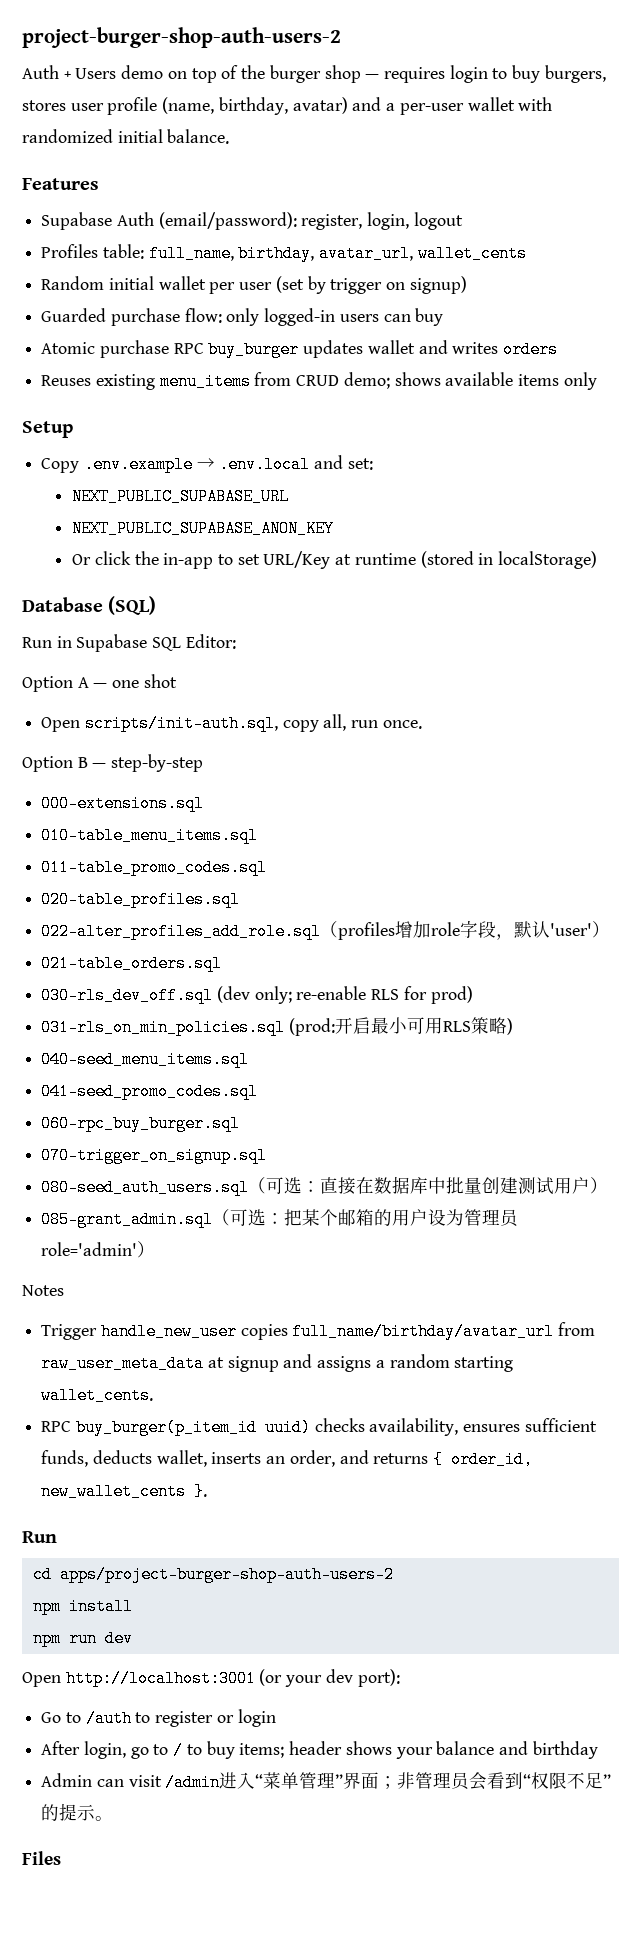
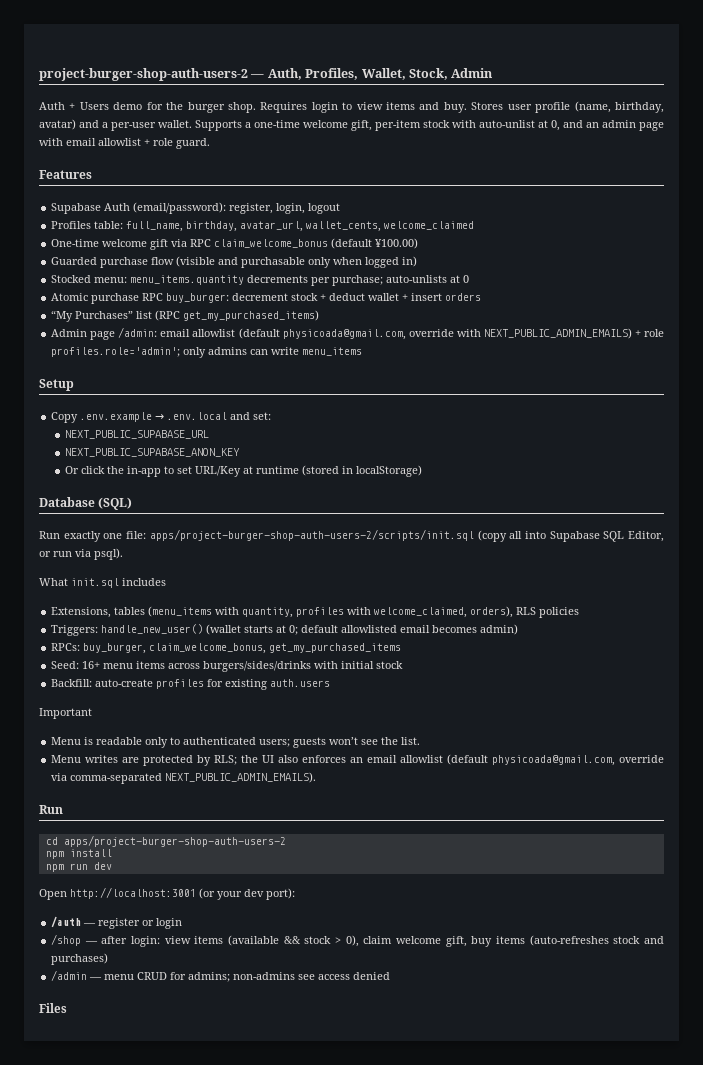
[22,65,606,83] [22,100,66,111] // Auth + Users demo on top of the burger shop — requires login to buy burgers, stores -> [250,68,494,80] [39,102,504,113] — Auth, Profiles, Wallet, Stock, Admin // Auth + Users demo for the burger shop. Requires login to view items and buy. Stores
[467,97,553,111] [22,129,230,144] wallet with randomized initial balance. -> [158,120,664,131] [39,138,210,149] wallet. Supports a one‑time welcome gift, per‑item stock with auto‑unlist at 0, and an admin page with email allowlist + role guard.
[417,245,527,262] [41,276,467,294] [41,308,444,326] [41,340,559,358] [41,372,597,390] wallet_cents // Random initial wallet per user (set by trigger on signup) // Guarded purchase flow: only logged-in users can buy // Atomic purchase RPC buy_burger updates wallet and writes orders // Reuses existing menu_items from CRUD demo; shows available items only -> [306,221,475,232] [51,238,419,250] [51,256,418,268] [51,275,470,286] [51,293,482,304] [51,310,320,322] [51,327,664,340] [51,347,363,358] wallet_cents, welcome_claimed // One‑time welcome gift via RPC claim_welcome_bonus (default ¥100.00) // Guarded purchase flow (visible and purchasable only when logged in) // Stocked menu: menu_items.quantity decrements per purchase; auto‑unlists at 0 // Atomic purchase RPC buy_burger: decrement stock + deduct wallet + insert orders // “My Purchases” list (RPC get_my_purchased_items) // Admin page /admin: email allowlist (default physicoada@gmail.com, override with NEXT_PUBLIC_ADMIN_EMAILS) + role profiles.role='admin'; only admins can write menu_items
[56,634,236,652] [22,674,177,692] [41,714,422,732] [22,754,204,772] [41,795,205,812] [41,827,259,844] [41,859,268,876] [41,891,241,908] [41,920,611,940] [41,955,223,972] [41,986,473,1004] [41,1017,513,1036] [41,1051,250,1068] [41,1083,259,1100] [41,1115,241,1132] [41,1147,268,1164] [41,1176,609,1196] [41,1209,520,1228] [41,1241,156,1258] [22,1285,64,1296] [41,1322,596,1340] [41,1354,514,1372] [41,1387,154,1404] [41,1418,597,1436] [41,1450,534,1468] [41,1483,208,1500] in Supabase SQL Editor: // Option A — one shot // Open scripts/init-auth.sql, copy all, run once. // Option B — step-by-step // 000-extensions.sql // 010-table_menu_items.sql // 011-table_promo_codes.sql // 020-table_profiles.sql // 022-alter_profiles_add_role.sql（profiles增加role字段，默认'user'） // 021-table_orders.sql // 030-rls_dev_off.sql (dev only; re-enable RLS for prod) // 031-rls_on_min_policies.sql (prod:开启最小可用RLS策略) // 040-seed_menu_items.sql // 041-seed_promo_codes.sql // 060-rpc_buy_burger.sql // 070-trigger_on_signup.sql // 080-seed_auth_users.sql（可选：直接在数据库中批量创建测试用户） // 085-grant_admin.sql（可选：把某个邮箱的用户设为管理员role='admin'） // Notes // Trigger handle_new_user copies full_name/birthday/avatar_url from raw_user_meta_data at signup and assigns a random starting wallet_cents. // RPC buy_burger(p_item_id uuid) checks availability, ensures sufficient funds, deducts wallet, inserts an order, and returns { order_id, new_wallet_cents }. -> [63,529,664,542] [39,548,123,560] [39,578,166,588] [51,606,580,618] [51,624,519,636] [51,643,402,654] [51,661,404,672] [51,679,331,690] [39,708,92,719] [51,737,421,748] [51,754,664,766] [51,772,317,784] exactly one file: apps/project-burger-shop-auth-users-2/scripts/init.sql (copy all into Supabase SQL Editor, or run via psql). // What init.sql includes // Extensions, tables (menu_items with quantity, profiles with welcome_claimed, orders), RLS policies // Triggers: handle_new_user() (wallet starts at 0; default allowlisted email becomes admin) // RPCs: buy_burger, claim_welcome_bonus, get_my_purchased_items // Seed: 16+ menu items across burgers/sides/drinks with initial stock // Backfill: auto‑create profiles for existing auth.users // Important // Menu is readable only to authenticated users; guests won’t see the list. // Menu writes are protected by RLS; the UI also enforces an email allowlist (default physicoada@gmail.com, override via comma‑separated NEXT_PUBLIC_ADMIN_EMAILS).
[41,1710,151,1727] Go to /auth to -> [51,916,97,928] /auth —
[41,1741,598,1759] [41,1772,612,1791] [41,1803,114,1821] After login, go to / to buy items; header shows your balance and birthday // Admin can visit /admin进入“菜单管理”界面；非管理员会看到“权限不足”的提示。 -> [51,934,664,947] [51,953,109,965] [51,970,391,982] /shop — after login: view items (available && stock > 0), claim welcome gift, buy items (auto‑refreshes stock and purchases) // /admin — menu CRUD for admins; non‑admins see access denied

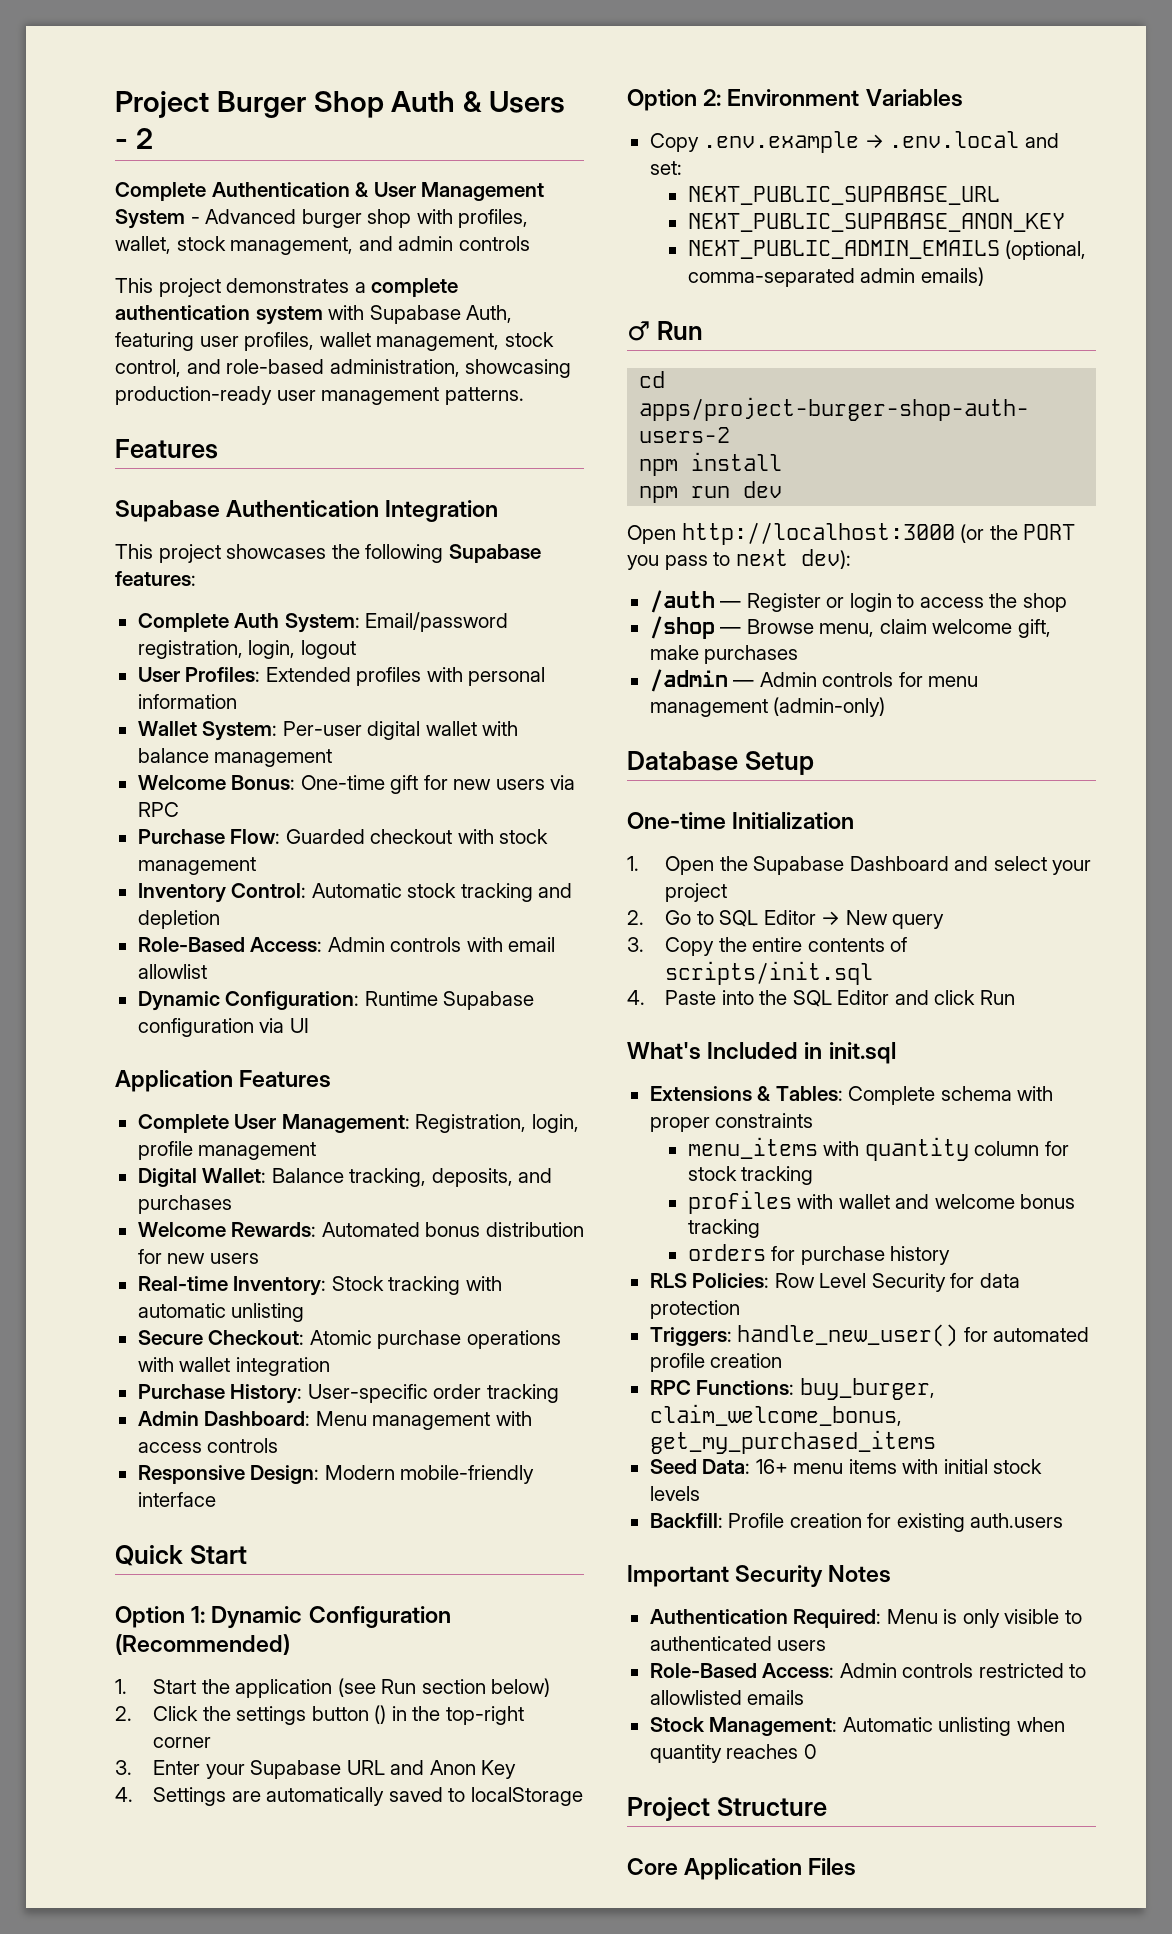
[39,68,494,81] [39,101,665,113] [39,119,664,131] [39,138,210,149] [39,170,92,179] [51,202,341,214] [51,221,475,232] [51,238,419,250] [51,256,418,268] [51,275,470,286] [51,293,482,304] [51,310,320,322] [51,327,664,340] [51,347,363,358] [39,379,74,391] project-burger-shop-auth-users-2 — Auth, Profiles, Wallet, Stock, Admin // Auth + Users demo for the burger shop. Requires login to view items and buy. Stores user profile (name, birthday, avatar) and a per‑user wallet. Supports a one‑time welcome gift, per‑item stock with auto‑unlist at 0, and an admin page with email allowlist + role guard. // Features // Supabase Auth (email/password): register, login, logout // Profiles table: full_name, birthday, avatar_url, wallet_cents, welcome_claimed // One‑time welcome gift via RPC claim_welcome_bonus (default ¥100.00) // Guarded purchase flow (visible and purchasable only when logged in) // Stocked menu: menu_items.quantity decrements per purchase; auto‑unlists at 0 // Atomic purchase RPC buy_burger: decrement stock + deduct wallet + insert orders // “My Purchases” list (RPC get_my_purchased_items) // Admin page /admin: email allowlist (default physicoada@gmail.com, override with NEXT_PUBLIC_ADMIN_EMAILS) + role profiles.role='admin'; only admins can write menu_items // Setup -> [115,91,566,118] [115,128,153,149] [115,182,545,201] [115,209,529,229] [115,236,530,255] [115,278,459,297] [115,305,513,325] [115,332,554,351] [115,359,572,378] [115,386,524,405] [115,439,218,459] [115,500,499,522] [115,544,541,563] [115,571,196,586] [137,612,509,633] [137,640,356,659] [137,667,546,686] [137,694,237,709] [137,721,519,741] [137,748,333,767] [137,775,576,794] [137,802,179,817] [137,829,549,844] [137,857,256,875] [137,883,573,903] [137,910,220,929] [137,937,556,952] [137,964,207,979] [137,991,535,1011] [137,1018,309,1037] [115,1070,332,1092] [137,1114,579,1133] [137,1141,317,1160] [137,1168,553,1187] [137,1195,232,1214] [137,1222,584,1237] [137,1249,259,1264] [137,1276,502,1296] [137,1303,305,1322] [137,1330,561,1349] [137,1357,330,1376] [137,1384,559,1404] [137,1411,532,1430] [137,1438,279,1453] [137,1465,535,1484] [137,1492,216,1507] [115,1545,247,1566] [115,1606,451,1628] [115,1634,290,1655] [115,1678,551,1698] [115,1705,524,1725] [153,1737,212,1748] [115,1760,517,1779] [115,1787,583,1806] [627,89,963,111] Project Burger Shop Auth & Users - 2 // Complete Authentication & User Management System - Advanced burger shop with profiles, wallet, stock management, and admin controls // This project demonstrates a complete authentication system with Supabase Auth, featuring user profiles, wallet management, stock control, and role-based administration, showcasing production-ready user management patterns. // Features // Supabase Authentication Integration // This project showcases the following Supabase features: // Complete Auth System: Email/password registration, login, logout // User Profiles: Extended profiles with personal information // Wallet System: Per-user digital wallet with balance management // Welcome Bonus: One-time gift for new users via RPC // Purchase Flow: Guarded checkout with stock management // Inventory Control: Automatic stock tracking and depletion // Role-Based Access: Admin controls with email allowlist // Dynamic Configuration: Runtime Supabase configuration via UI // Application Features // Complete User Management: Registration, login, profile management // Digital Wallet: Balance tracking, deposits, and purchases // Welcome Rewards: Automated bonus distribution for new users // Real-time Inventory: Stock tracking with automatic unlisting // Secure Checkout: Atomic purchase operations with wallet integration // Purchase History: User-specific order tracking // Admin Dashboard: Menu management with access controls // Responsive Design: Modern mobile-friendly interface // Quick Start // Option 1: Dynamic Configuration (Recommended) // 1. Start the application (see Run section below) // 2. Click the settings button () in the top-right corner // 3. Enter your Supabase URL and Anon Key // 4. Settings are automatically saved to localStorage // Option 2: Environment Variables
[64,465,422,477] [39,497,133,510] [39,529,664,542] [39,548,123,560] [39,578,166,588] [51,606,580,618] [51,624,519,636] [51,643,402,654] [51,661,404,672] [51,679,331,690] [39,708,92,719] [51,737,421,748] [51,754,664,766] [51,772,317,784] Or click the in‑app to set URL/Key at runtime (stored in localStorage) // Database (SQL) // Run exactly one file: apps/project-burger-shop-auth-users-2/scripts/init.sql (copy all into Supabase SQL Editor, or run via psql). // What init.sql includes // Extensions, tables (menu_items with quantity, profiles with welcome_claimed, orders), RLS policies // Triggers: handle_new_user() (wallet starts at 0; default allowlisted email becomes admin) // RPCs: buy_burger, claim_welcome_bonus, get_my_purchased_items // Seed: 16+ menu items across burgers/sides/drinks with initial stock // Backfill: auto‑create profiles for existing auth.users // Important // Menu is readable only to authenticated users; guests won’t see the list. // Menu writes are protected by RLS; the UI also enforces an email allowlist (default physicoada@gmail.com, override via comma‑separated NEXT_PUBLIC_ADMIN_EMAILS). // -> [687,240,1087,260] [687,267,984,287] [627,321,650,341] NEXT_PUBLIC_ADMIN_EMAILS (optional, comma-separated admin emails) // ♂
[70,887,295,900] http://localhost:3001 (or your dev port): -> [681,522,1076,545] [627,549,851,570] http://localhost:3000 (or the PORT you pass to next dev):
[98,918,141,929] register -> [746,593,821,612] Register
[51,934,664,947] [51,953,109,965] [51,970,391,982] // /shop — after login: view items (available && stock > 0), claim welcome gift, buy items (auto‑refreshes stock and purchases) // /admin — menu CRUD for admins; non‑admins see access denied // -> [897,593,1067,612] [649,616,1051,639] [649,645,799,664] [649,669,979,692] [649,697,886,717] [627,751,814,775] [627,812,855,829] [627,856,1092,875] [665,883,728,902] [627,910,945,929] [627,937,908,956] [665,961,874,985] [627,990,1015,1007] [627,1042,896,1064] [649,1086,1054,1105] [649,1113,814,1132] [687,1137,1069,1161] [687,1166,814,1185] [687,1190,1076,1214] [687,1219,760,1238] [687,1244,951,1265] [649,1273,1020,1292] [649,1300,740,1319] [649,1324,1090,1347] [649,1353,783,1372] [649,1378,935,1400] [649,1404,902,1426] [649,1430,936,1454] [649,1459,1043,1474] [649,1486,700,1501] [649,1513,1064,1532] [627,1565,892,1587] [649,1609,1082,1628] [649,1636,827,1651] [649,1663,1087,1678] [649,1690,805,1705] [649,1717,1065,1736] [649,1744,817,1763] [627,1797,827,1821] [627,1858,803,1880] to access the shop // /shop — Browse menu, claim welcome gift, make purchases // /admin — Admin controls for menu management (admin-only) // Database Setup // One-time Initialization // 1. Open the Supabase Dashboard and select your project // 2. Go to SQL Editor → New query // 3. Copy the entire contents of scripts/init.sql // 4. Paste into the SQL Editor and click Run // What's Included in init.sql // Extensions & Tables: Complete schema with proper constraints // menu_items with quantity column for stock tracking // profiles with wallet and welcome bonus tracking // orders for purchase history // RLS Policies: Row Level Security for data protection // Triggers: handle_new_user() for automated profile creation // RPC Functions: buy_burger, claim_welcome_bonus, get_my_purchased_items // Seed Data: 16+ menu items with initial stock levels // Backfill: Profile creation for existing auth.users // Important Security Notes // Authentication Required: Menu is only visible to authenticated users // Role-Based Access: Admin controls restricted to allowlisted emails // Stock Management: Automatic unlisting when quantity reaches 0 // Project Structure // Core Application

